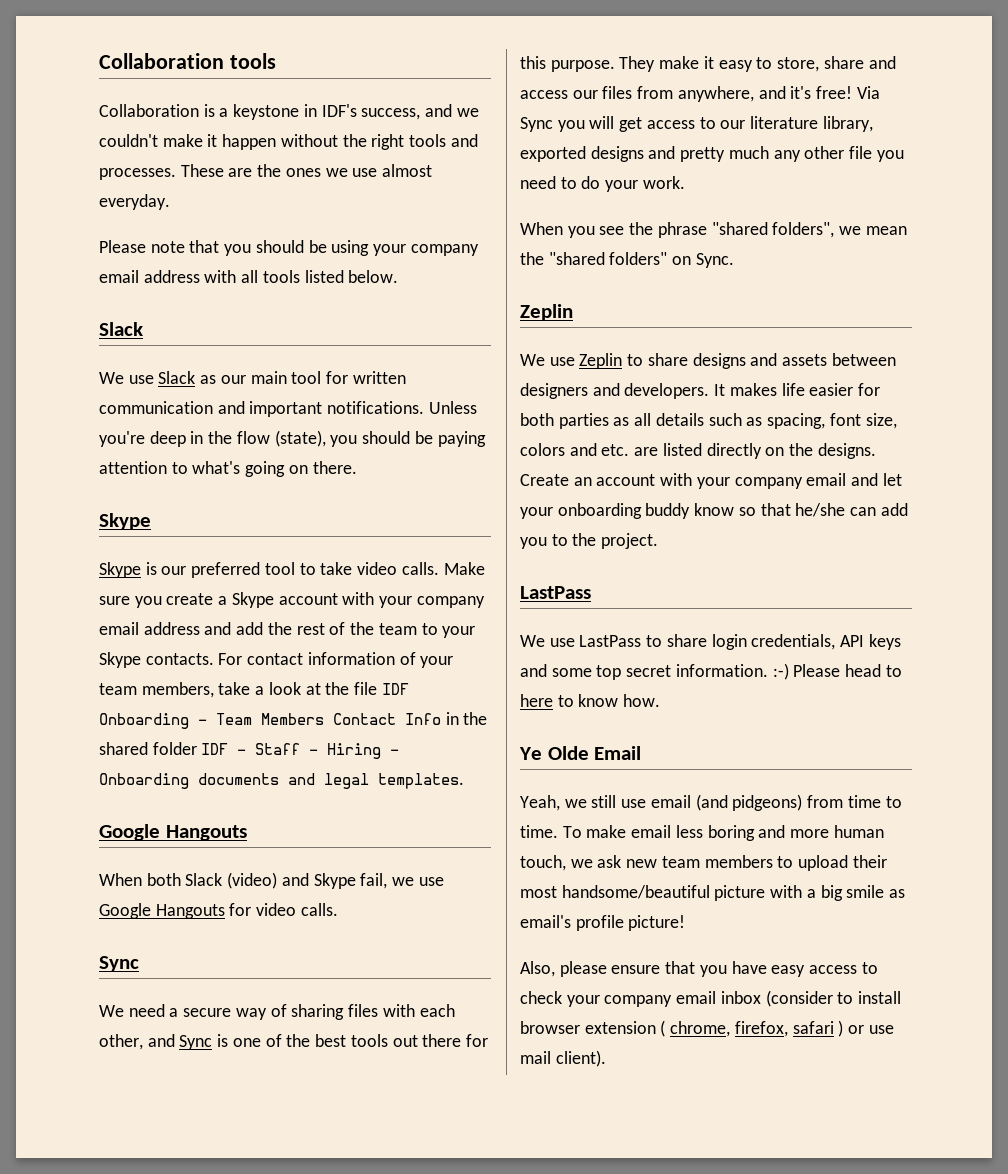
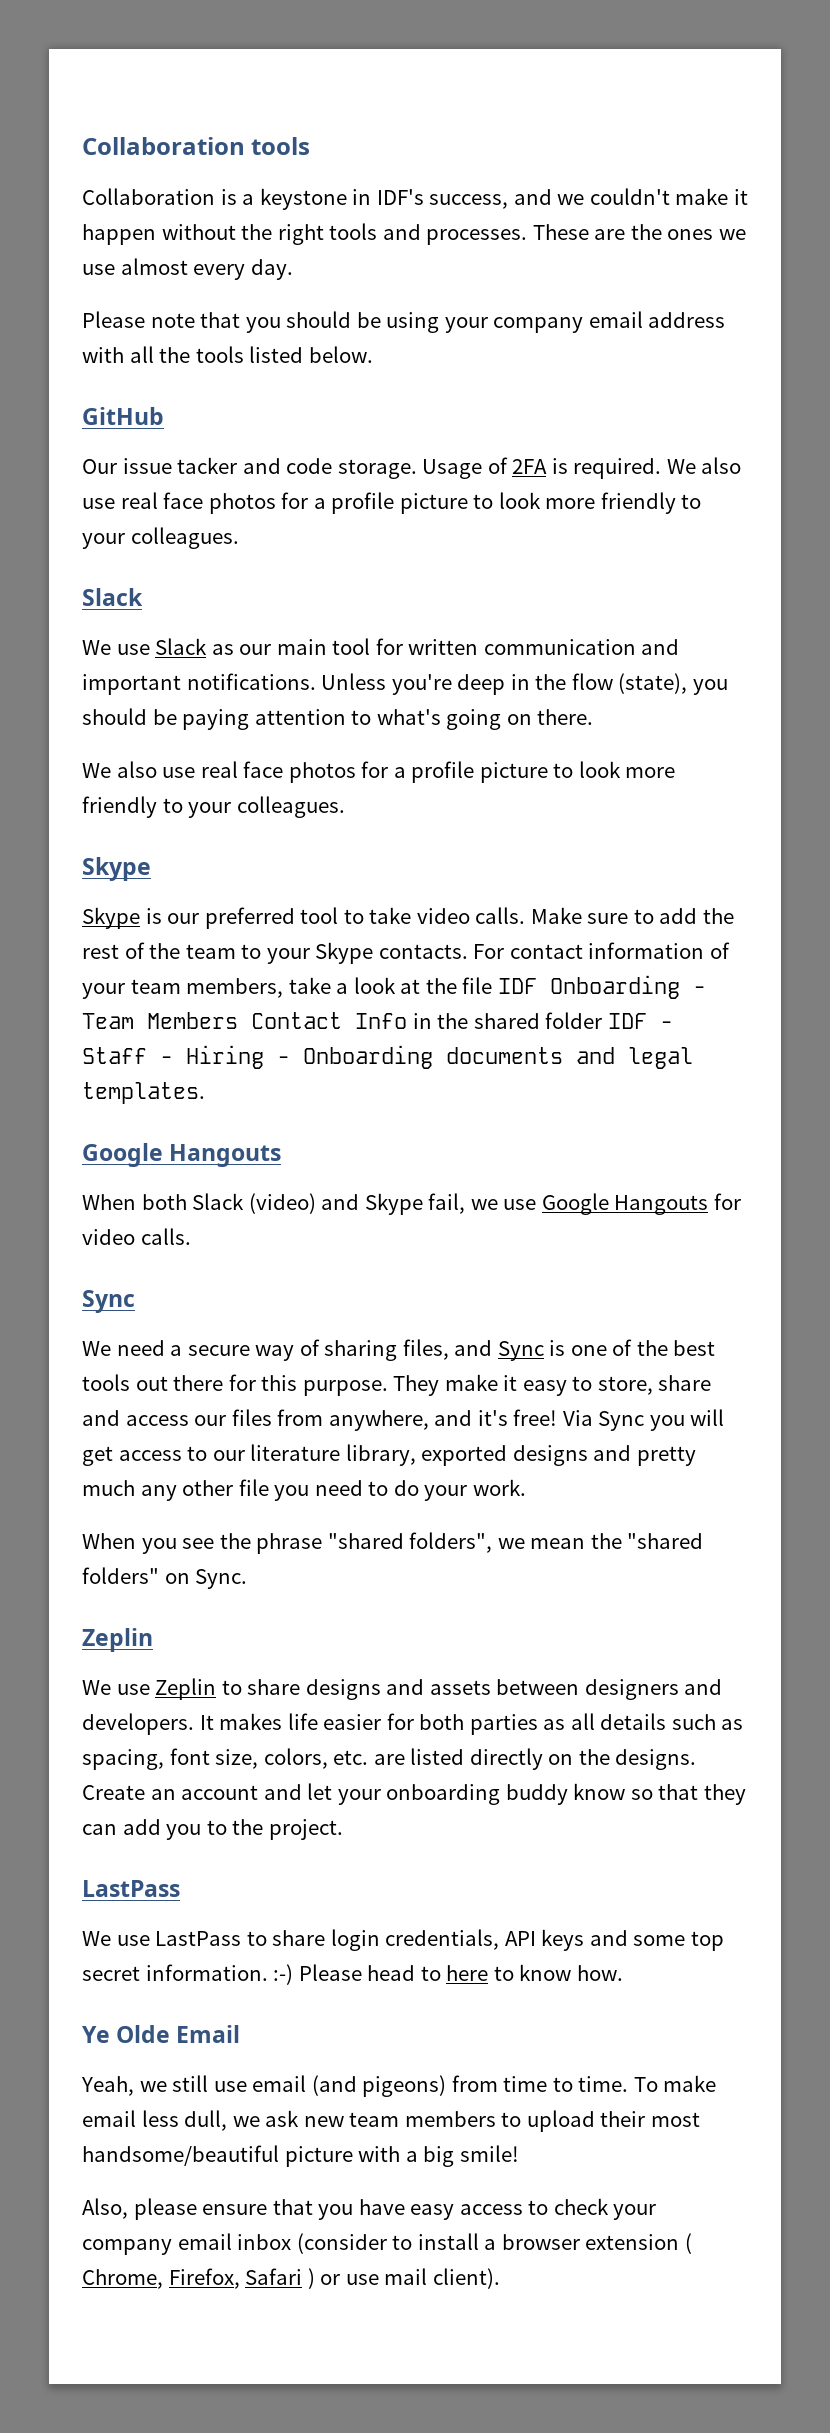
[99,194,170,210] everyday. -> [193,259,293,280] every day.
(259, 276) none -> [159,347,191,363] the
(399, 276) none -> [82,407,164,425] [82,457,742,479] [82,492,702,514] [82,527,239,549] // GitHub // Our issue tacker and code storage. Usage of 2FA is required. We also use real face photos for a profile picture to look more friendly to your colleagues.
(357, 467) none -> [82,761,676,783] [82,796,345,818] // We also use real face photos for a profile picture to look more friendly to your colleagues.
[134,592,485,608] [99,622,232,635] you create a Skype account with your company email address and -> [633,909,654,924] to
[348,1004,455,1017] [99,1034,143,1050] files with each other, -> [402,1339,449,1360] files,
[520,443,597,456] colors and -> [263,1748,328,1769] colors,
[660,473,847,489] with your company email -> (259, 1792) none
[795,503,846,517] he/she -> [703,1784,746,1805] they
[732,794,803,811] pidgeons) -> [362,2075,447,2097] pigeons)
[707,825,884,841] [520,855,566,871] boring and more human touch, -> [184,2110,228,2131] dull,
[846,885,906,898] [520,915,686,931] smile as email's profile picture! -> [459,2145,519,2162] smile!
(902, 997) none -> [484,2239,497,2250] a
[670,1021,834,1037] chrome, firefox, safari -> [82,2268,303,2289] Chrome, Firefox, Safari

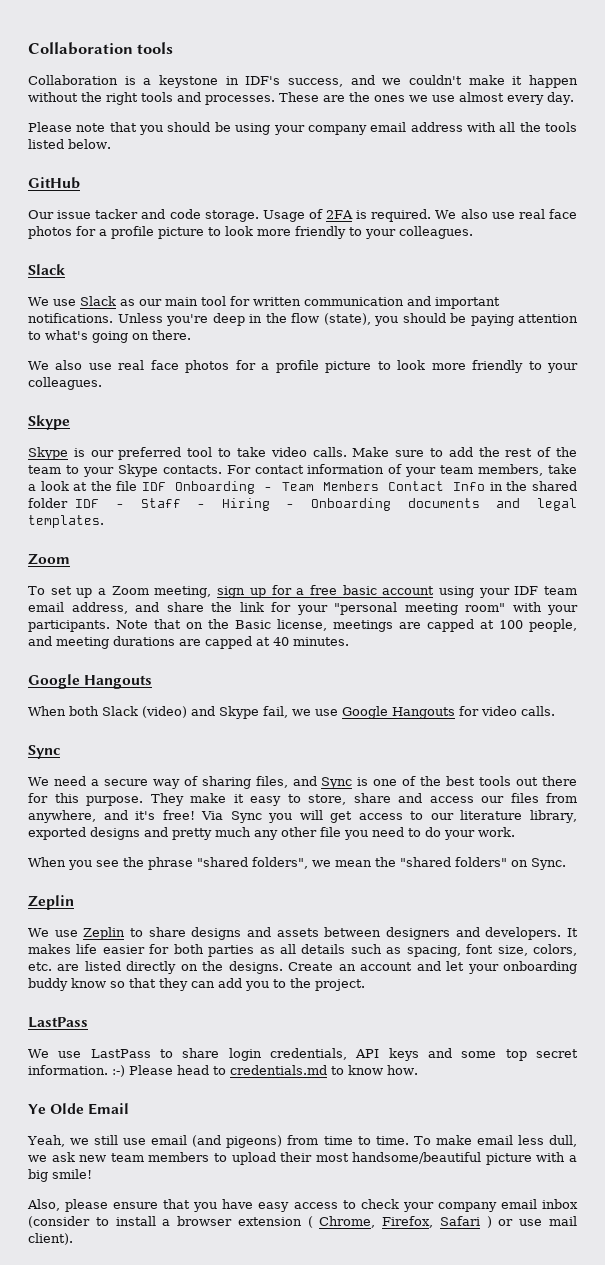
(205, 1093) none -> [28,553,70,565] [28,585,577,598] [28,602,578,615] [28,619,577,632] [28,636,349,649] // Zoom // To set up a Zoom meeting, sign up for a free basic account using your IDF team email address, and share the link for your "personal meeting room" with your participants. Note that on the Basic license, meetings are capped at 100 people, and meeting durations are capped at 40 minutes.
[446,1965,489,1981] here -> [230,1065,327,1075] credentials.md

